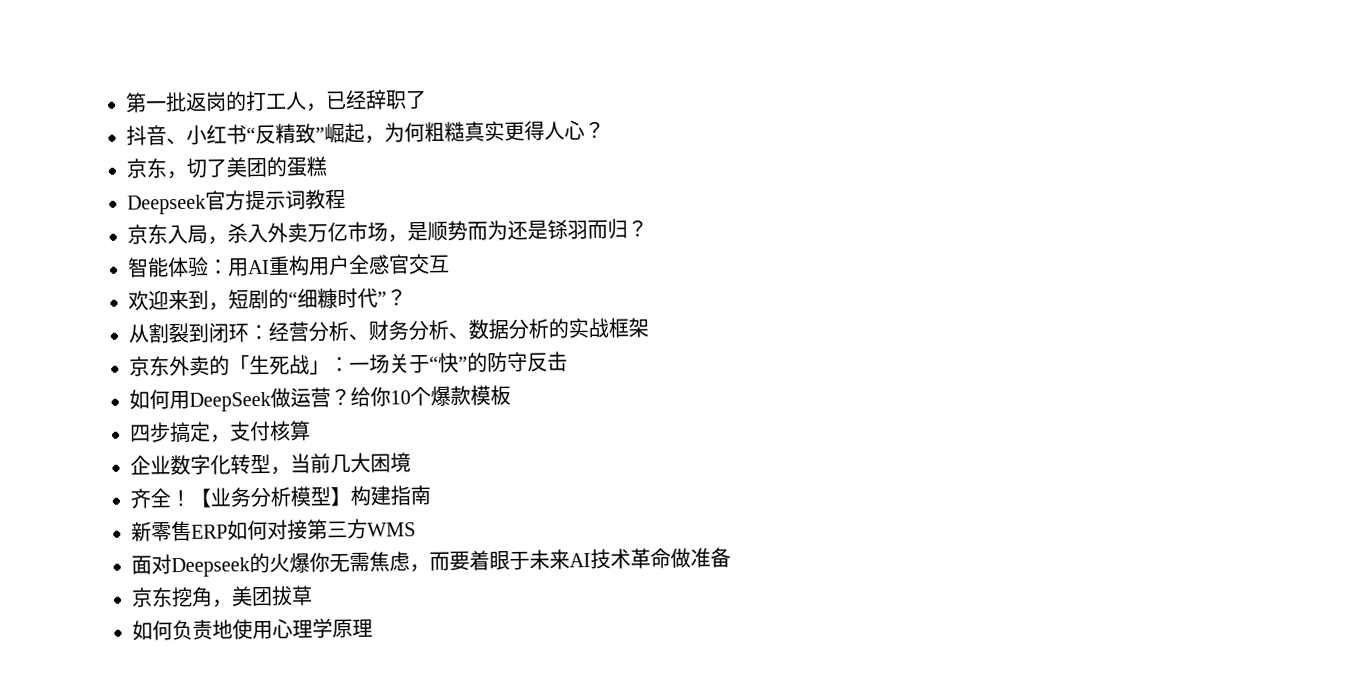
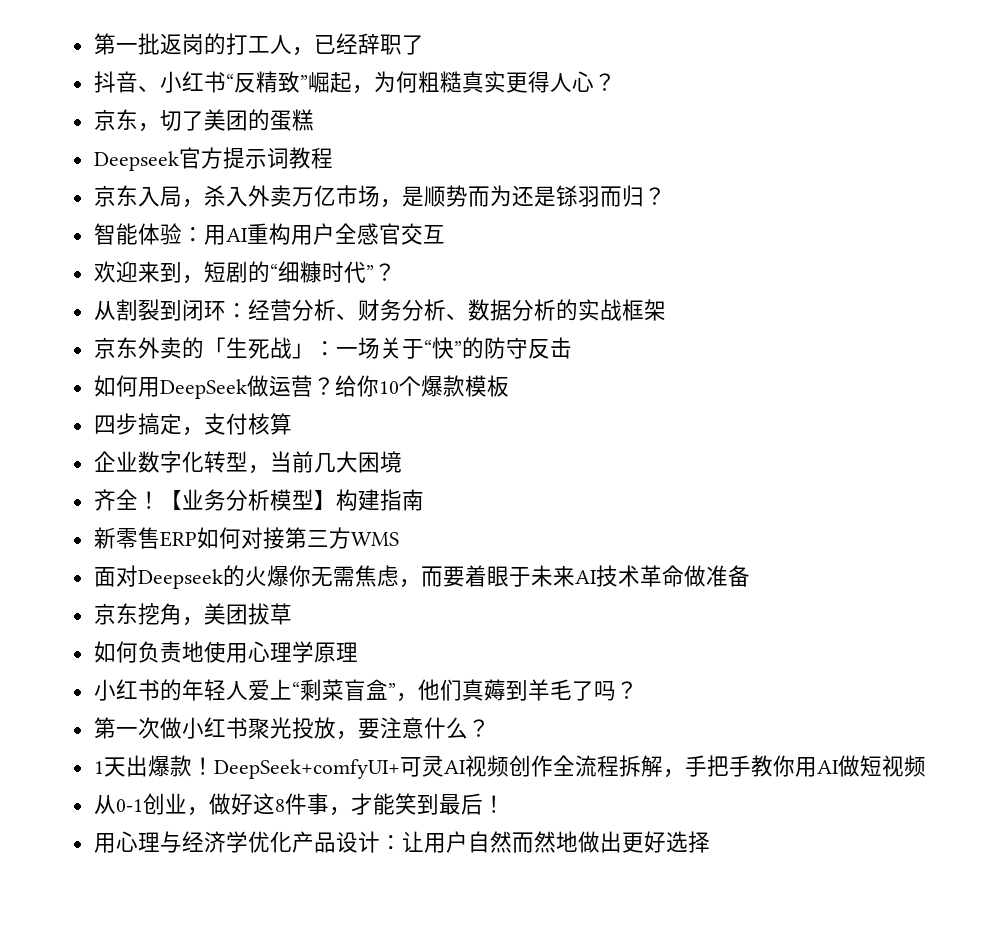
(373, 627) none -> [93,679,638,702] [93,717,490,740] [93,755,926,779] [93,793,505,816] [93,831,710,853] // 小红书的年轻人爱上“剩菜盲盒”，他们真薅到羊毛了吗？ // 第一次做小红书聚光投放，要注意什么？ // 1天出爆款！DeepSeek+comfyUI+可灵AI视频创作全流程拆解，手把手教你用AI做短视频 // 从0-1创业，做好这8件事，才能笑到最后！ // 用心理与经济学优化产品设计：让用户自然而然地做出更好选择

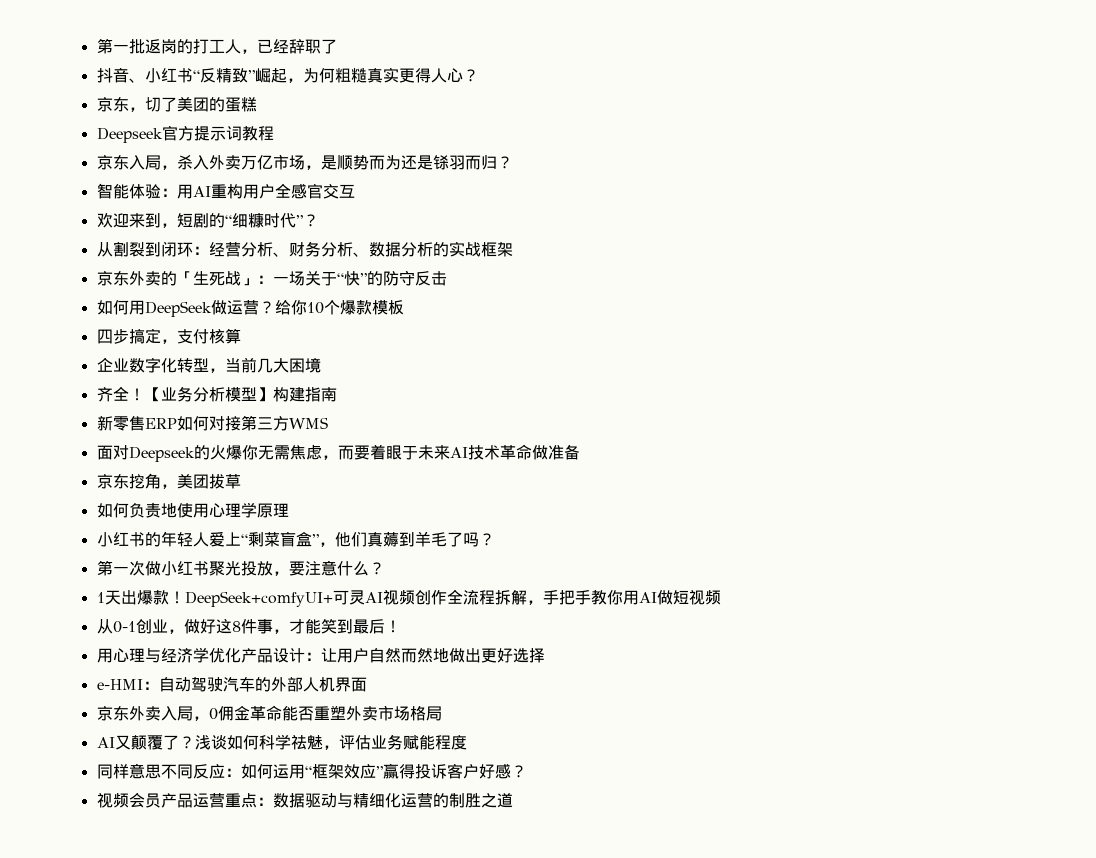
(710, 842) none -> [96,677,367,692] [96,705,442,721] [96,734,467,750] [96,763,527,779] [96,792,513,808] // e-HMI：自动驾驶汽车的外部人机界面 // 京东外卖入局，0佣金革命能否重塑外卖市场格局 // AI又颠覆了？浅谈如何科学祛魅，评估业务赋能程度 // 同样意思不同反应：如何运用“框架效应”赢得投诉客户好感？ // 视频会员产品运营重点：数据驱动与精细化运营的制胜之道

